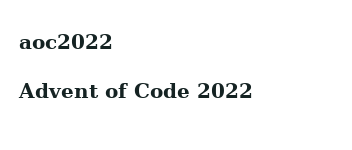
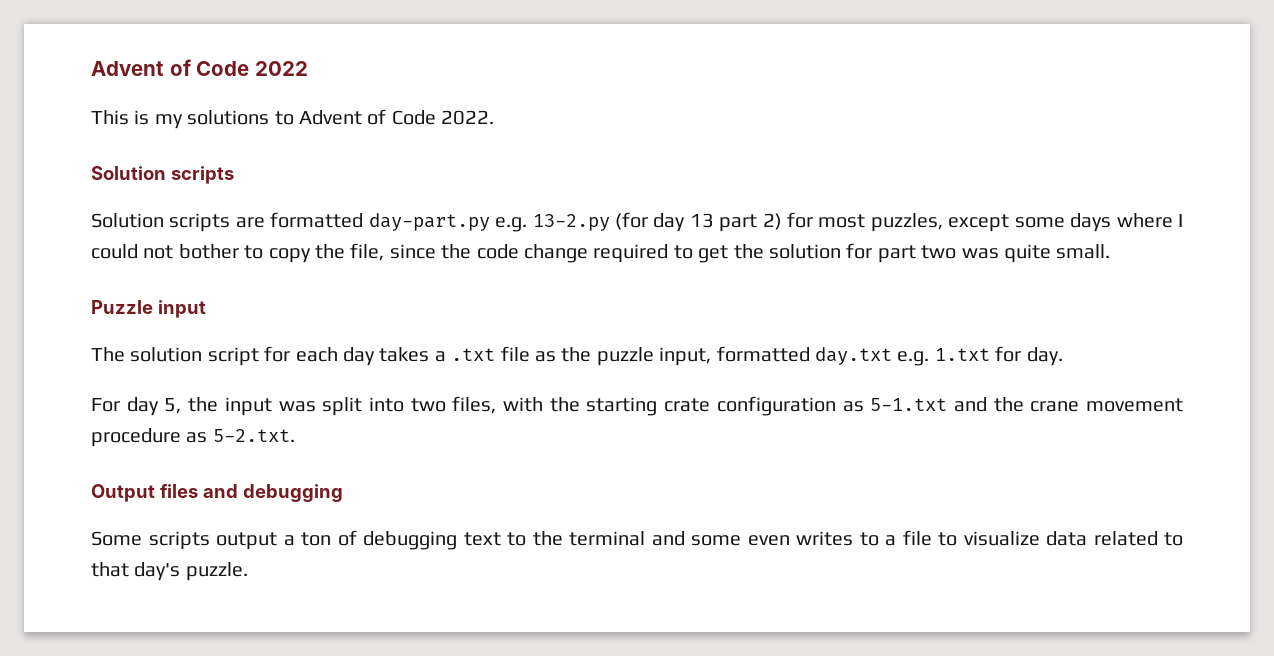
[19,34,113,49] aoc2022 // -> (91, 68) none
(253, 90) none -> [91,109,495,129] [91,166,234,184] [91,212,1184,232] [91,243,1111,263] [91,300,206,318] [91,346,1063,366] [91,396,1184,416] [91,428,295,447] [91,484,343,502] [91,530,1183,550] [91,562,248,581] // This is my solutions to Advent of Code 2022. // Solution scripts // Solution scripts are formatted day-part.py e.g. 13-2.py (for day 13 part 2) for most puzzles, except some days where I could not bother to copy the file, since the code change required to get the solution for part two was quite small. // Puzzle input // The solution script for each day takes a .txt file as the puzzle input, formatted day.txt e.g. 1.txt for day. // For day 5, the input was split into two files, with the starting crate configuration as 5-1.txt and the crane movement procedure as 5-2.txt. // Output files and debugging // Some scripts output a ton of debugging text to the terminal and some even writes to a file to visualize data related to that day's puzzle.

